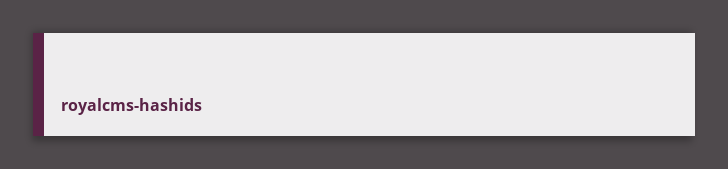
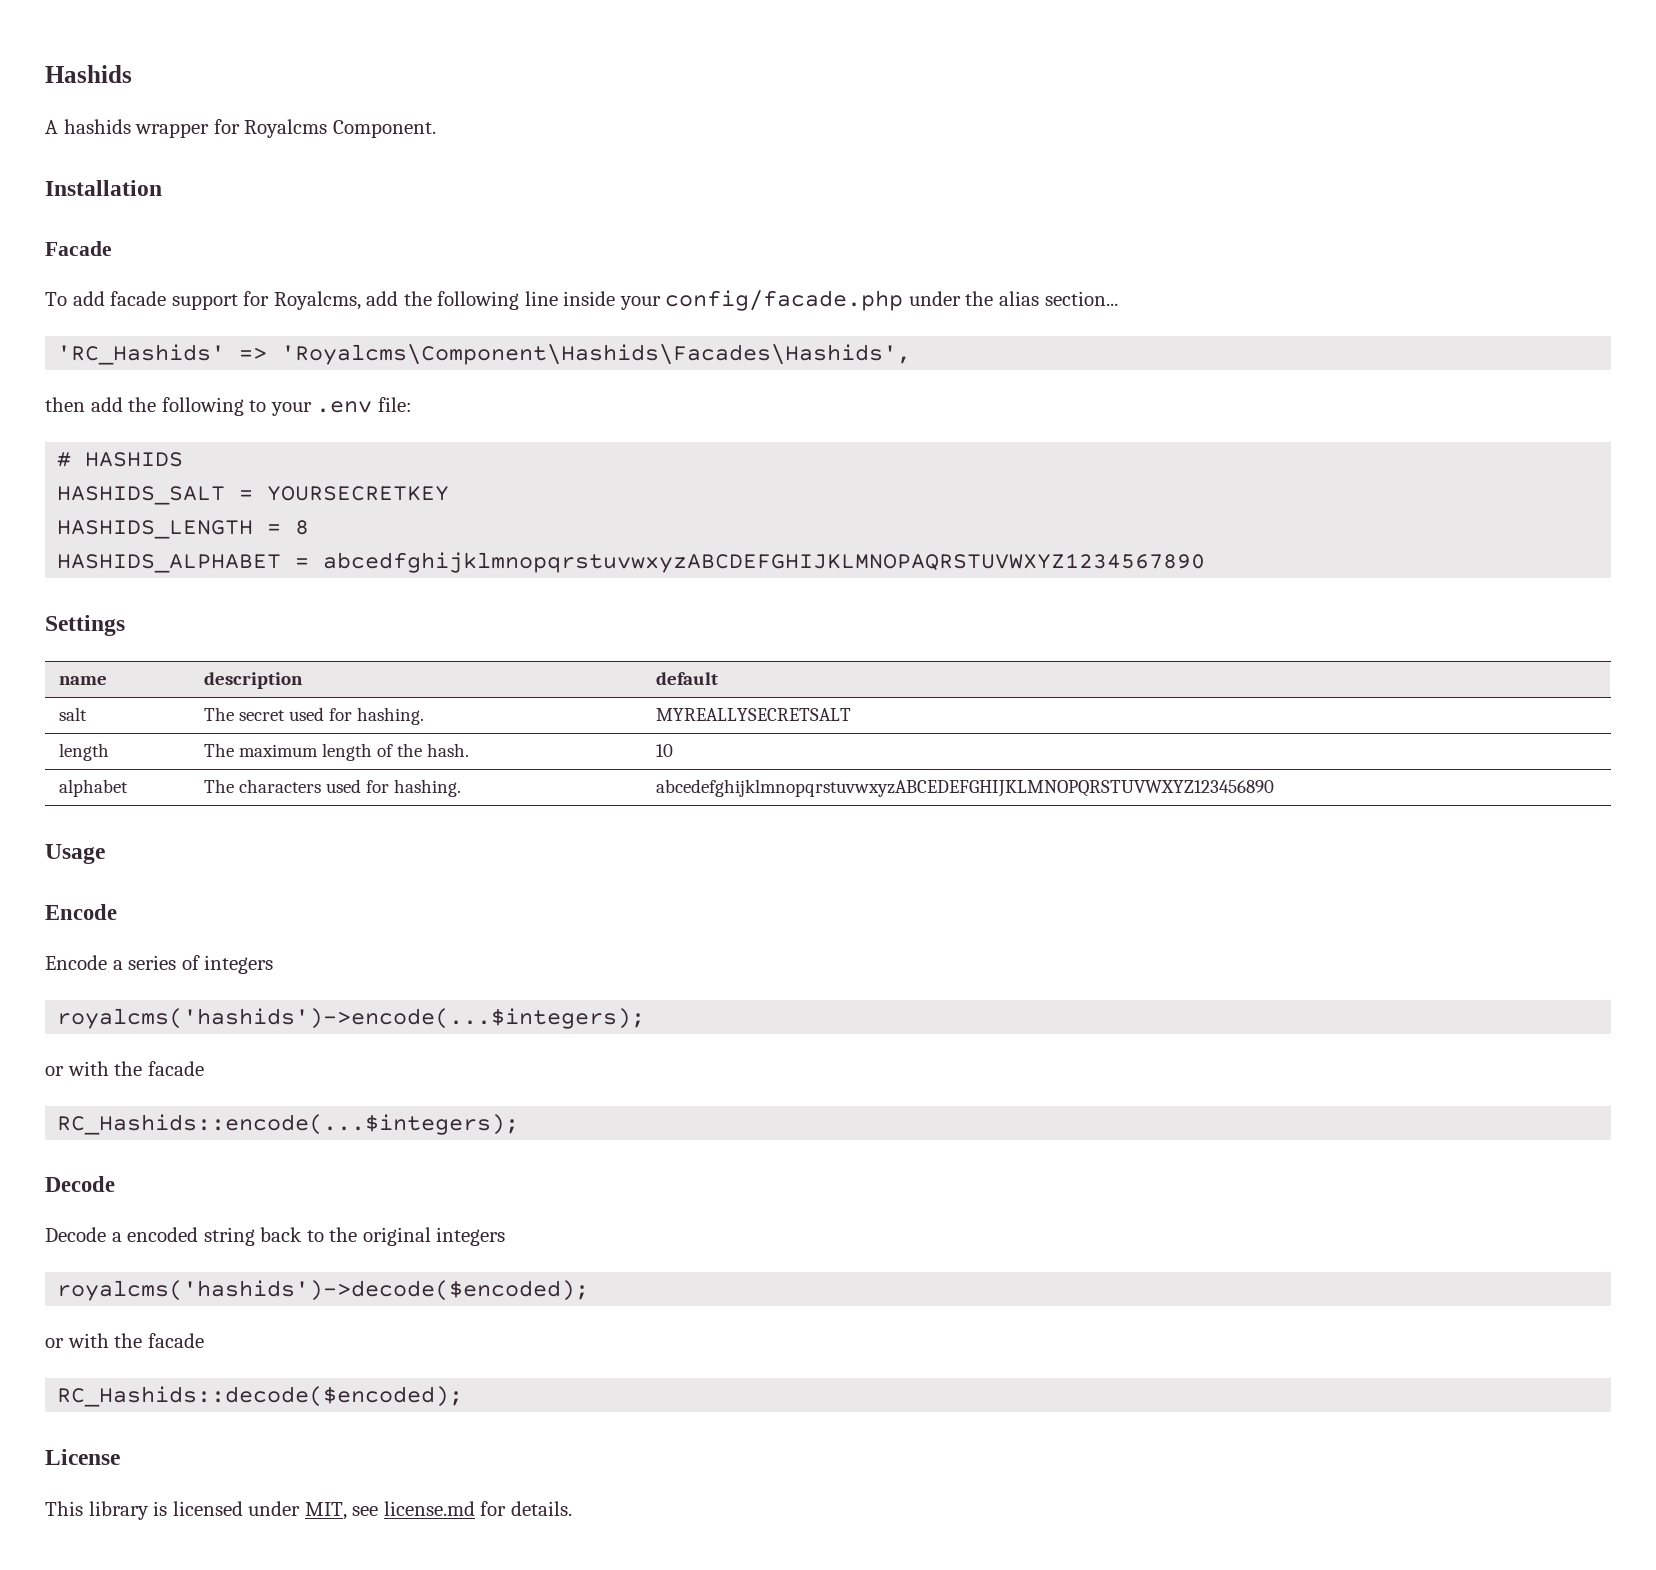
[61,98,202,115] royalcms-hashids -> [45,65,132,83] [45,119,436,138] [45,180,162,196] [45,241,112,256] [45,290,1118,311] [57,344,912,365] [45,397,412,416] [57,452,184,467] [57,486,450,505] [57,520,310,539] [57,552,1206,573] [45,615,125,636] [59,676,108,685] [204,672,304,689] [656,672,719,685] [59,707,88,721] [204,707,425,725] [656,708,852,721] [59,743,110,761] [204,743,470,761] [656,744,674,757] [59,779,129,797] [204,779,462,797] [656,779,1275,797] [45,844,105,864] [45,904,117,920] [45,955,274,974] [57,1008,646,1029] [45,1061,204,1076] [57,1114,520,1135] [45,1176,115,1192] [45,1227,506,1246] [57,1280,590,1301] [45,1333,204,1348] [57,1386,464,1407] [45,1449,120,1465] [45,1501,572,1520] Hashids // A hashids wrapper for Royalcms Component. // Installation // Facade // To add facade support for Royalcms, add the following line inside your config/facade.php under the alias section... // 'RC_Hashids' => 'Royalcms\Component\Hashids\Facades\Hashids', // then add the following to your .env file: // # HASHIDS // HASHIDS_SALT = YOURSECRETKEY // HASHIDS_LENGTH = 8 // HASHIDS_ALPHABET = abcedfghijklmnopqrstuvwxyzABCDEFGHIJKLMNOPAQRSTUVWXYZ1234567890 // Settings // name | description | default // salt | The secret used for hashing. | MYREALLYSECRETSALT // length | The maximum length of the hash. | 10 // alphabet | The characters used for hashing. | abcedefghijklmnopqrstuvwxyzABCEDEFGHIJKLMNOPQRSTUVWXYZ123456890 // Usage // Encode // Encode a series of integers // royalcms('hashids')->encode(...$integers); // or with the facade // RC_Hashids::encode(...$integers); // Decode // Decode a encoded string back to the original integers // royalcms('hashids')->decode($encoded); // or with the facade // RC_Hashids::decode($encoded); // License // This library is licensed under MIT, see license.md for details.

